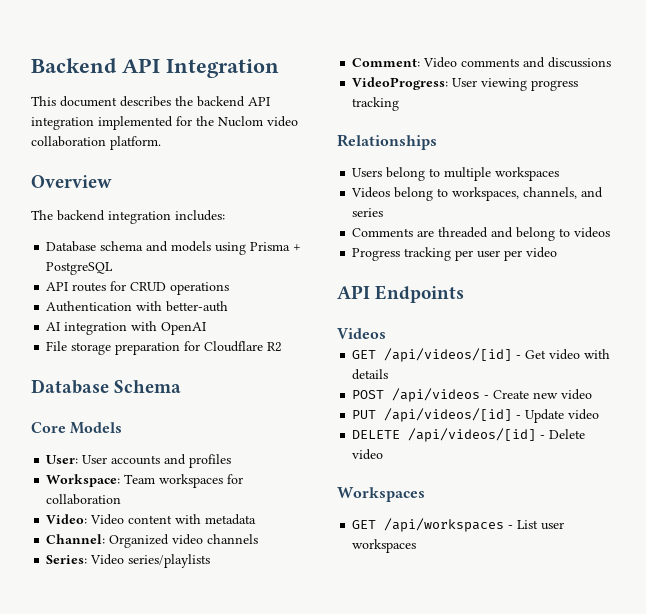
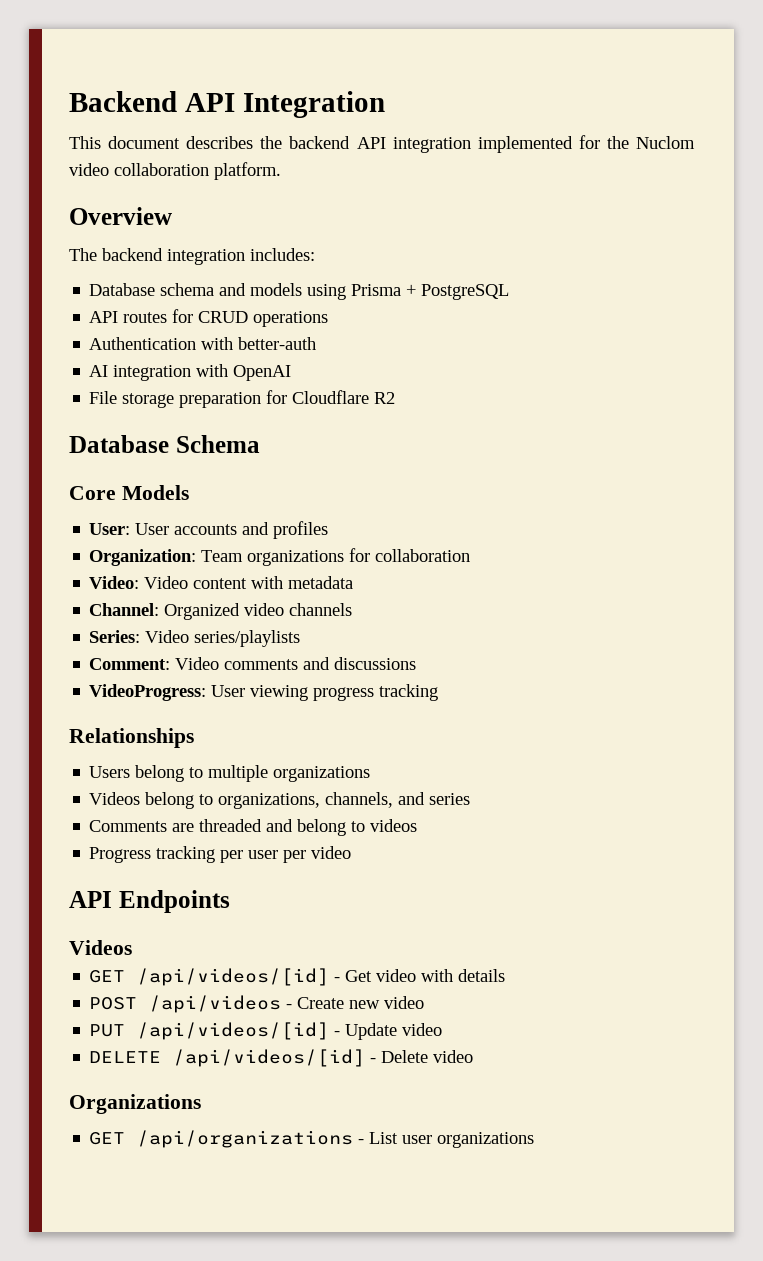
[46,474,224,488] Workspace: Team workspaces -> [89,549,345,566] Organization: Team organizations
[495,167,560,181] workspaces -> [273,766,371,782] organizations
[452,187,520,201] workspaces, -> [218,793,321,809] organizations,
[337,487,425,502] [352,518,505,532] Workspaces // GET /api/workspaces -> [69,1094,201,1114] [89,1130,354,1148] Organizations // GET /api/organizations
[352,539,417,553] workspaces -> [437,1132,535,1148] organizations

